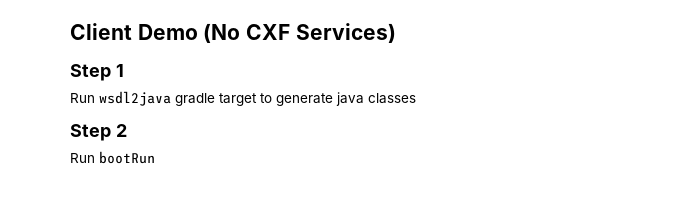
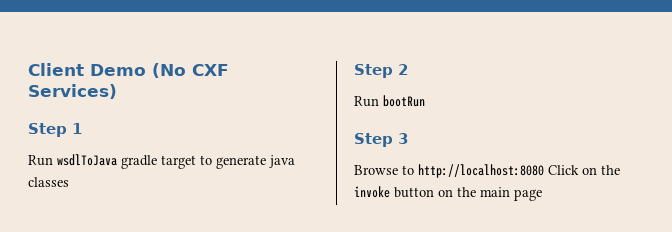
[99,91,171,106] wsdl2java -> [57,154,117,166] wsdlToJava
(155, 157) none -> [354,133,408,147] [354,164,620,178] [354,186,542,201] // Step 3 // Browse to http://localhost:8080 Click on the invoke button on the main page

